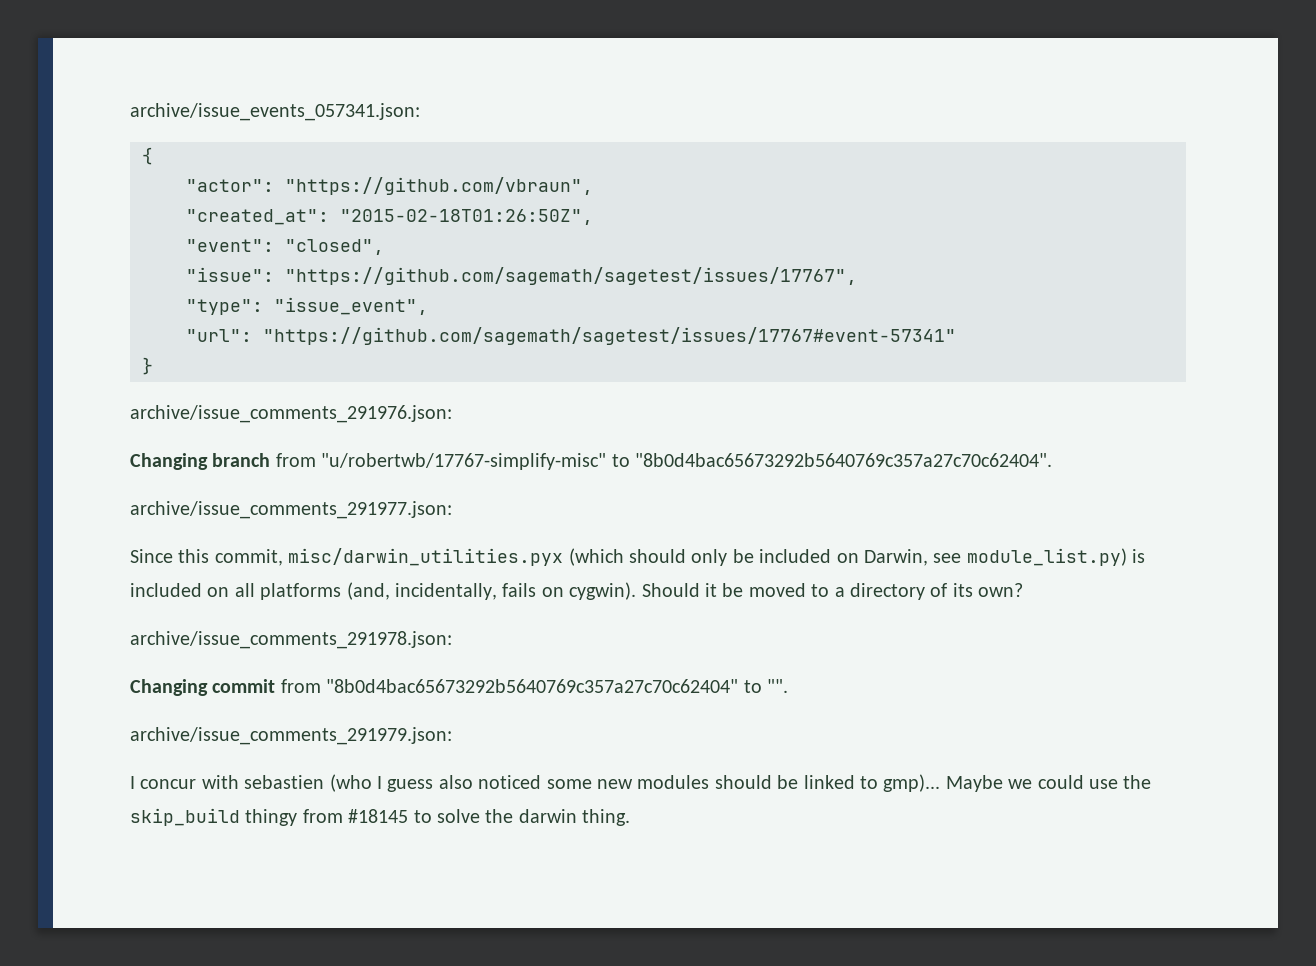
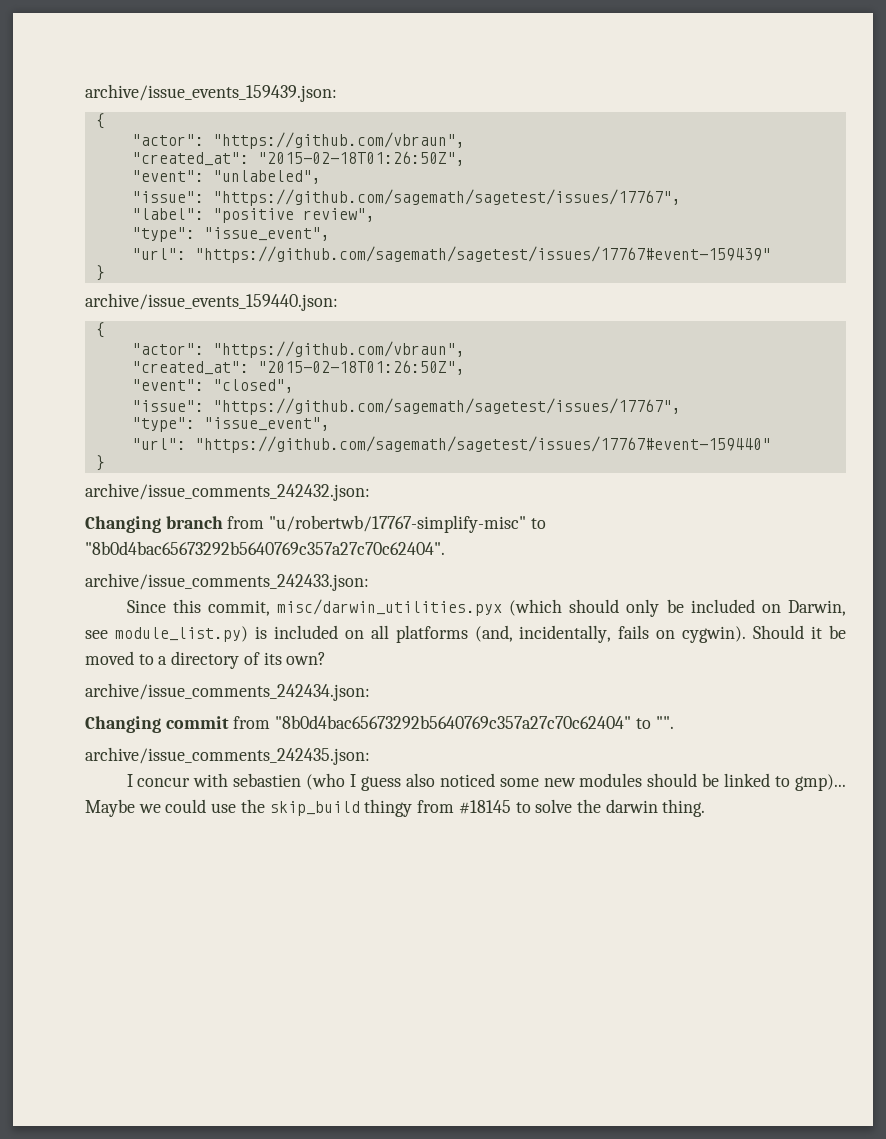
[130,103,420,121] archive/issue_events_057341.json: -> [85,84,337,102] [95,113,105,129] [131,132,465,149] [131,151,465,166] [131,170,321,184] [131,189,681,206] [131,208,375,223] [131,227,330,242] [131,246,771,263] [95,265,105,281] [85,293,338,311] archive/issue_events_159439.json: // { // "actor": "https://github.com/vbraun", // "created_at": "2015-02-18T01:26:50Z", // "event": "unlabeled", // "issue": "https://github.com/sagemath/sagetest/issues/17767", // "label": "positive review", // "type": "issue_event", // "url": "https://github.com/sagemath/sagetest/issues/17767#event-159439" // } // archive/issue_events_159440.json:
[263,327,956,345] [142,357,153,375] [130,405,452,423] "https://github.com/sagemath/sagetest/issues/17767#event-57341" // } // archive/issue_comments_291976.json: -> [194,436,771,453] [95,455,105,471] [85,483,370,501] "https://github.com/sagemath/sagetest/issues/17767#event-159440" // } // archive/issue_comments_242432.json:
[130,501,452,519] archive/issue_comments_291977.json: -> [85,573,369,591] archive/issue_comments_242433.json:
[130,631,452,649] archive/issue_comments_291978.json: -> [85,683,370,701] archive/issue_comments_242434.json:
[130,727,452,745] archive/issue_comments_291979.json: -> [85,747,370,765] archive/issue_comments_242435.json:

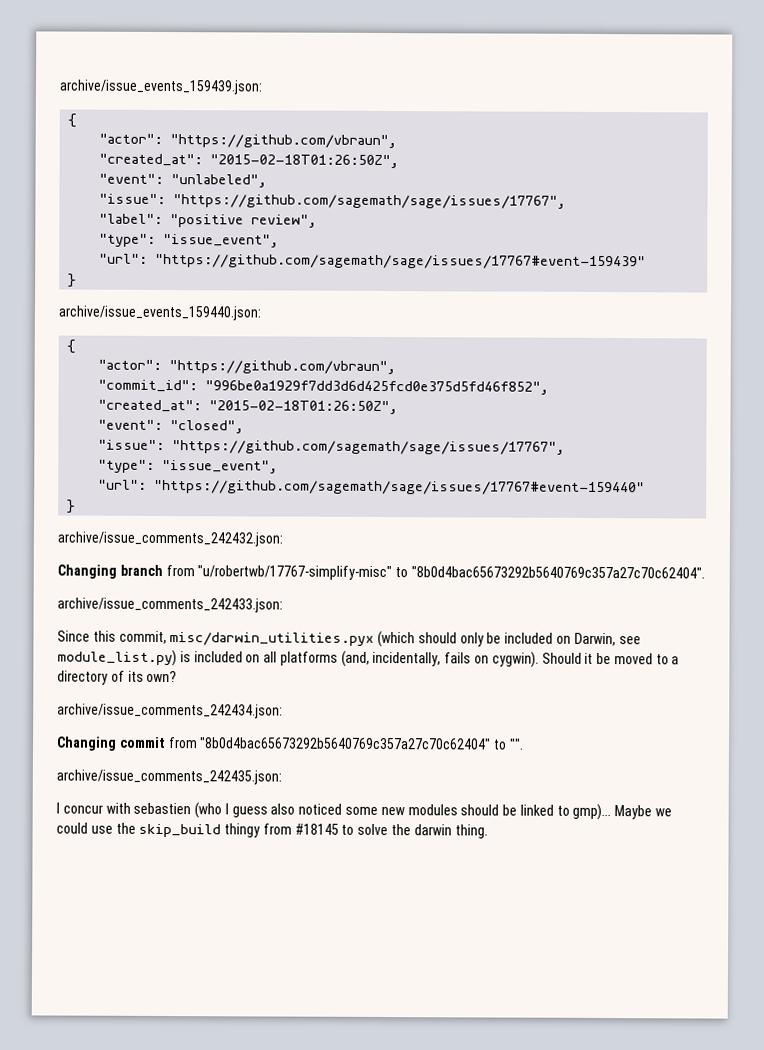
[212,189,681,206] "https://github.com/sagemath/sagetest/issues/17767", -> [173,194,567,209] "https://github.com/sagemath/sage/issues/17767",
[194,246,771,263] "https://github.com/sagemath/sagetest/issues/17767#event-159439" -> [155,253,647,270] "https://github.com/sagemath/sage/issues/17767#event-159439"
(465, 349) none -> [98,379,550,395] // "commit_id": "996be0a1929f7dd3d6d425fcd0e375d5fd46f852",
[212,398,681,415] [131,417,330,432] [131,436,771,453] "https://github.com/sagemath/sagetest/issues/17767", // "type": "issue_event", // "url": "https://github.com/sagemath/sagetest/issues/17767#event-159440" -> [172,440,566,455] [98,459,279,474] [98,479,646,496] "https://github.com/sagemath/sage/issues/17767", // "type": "issue_event", // "url": "https://github.com/sagemath/sage/issues/17767#event-159440"

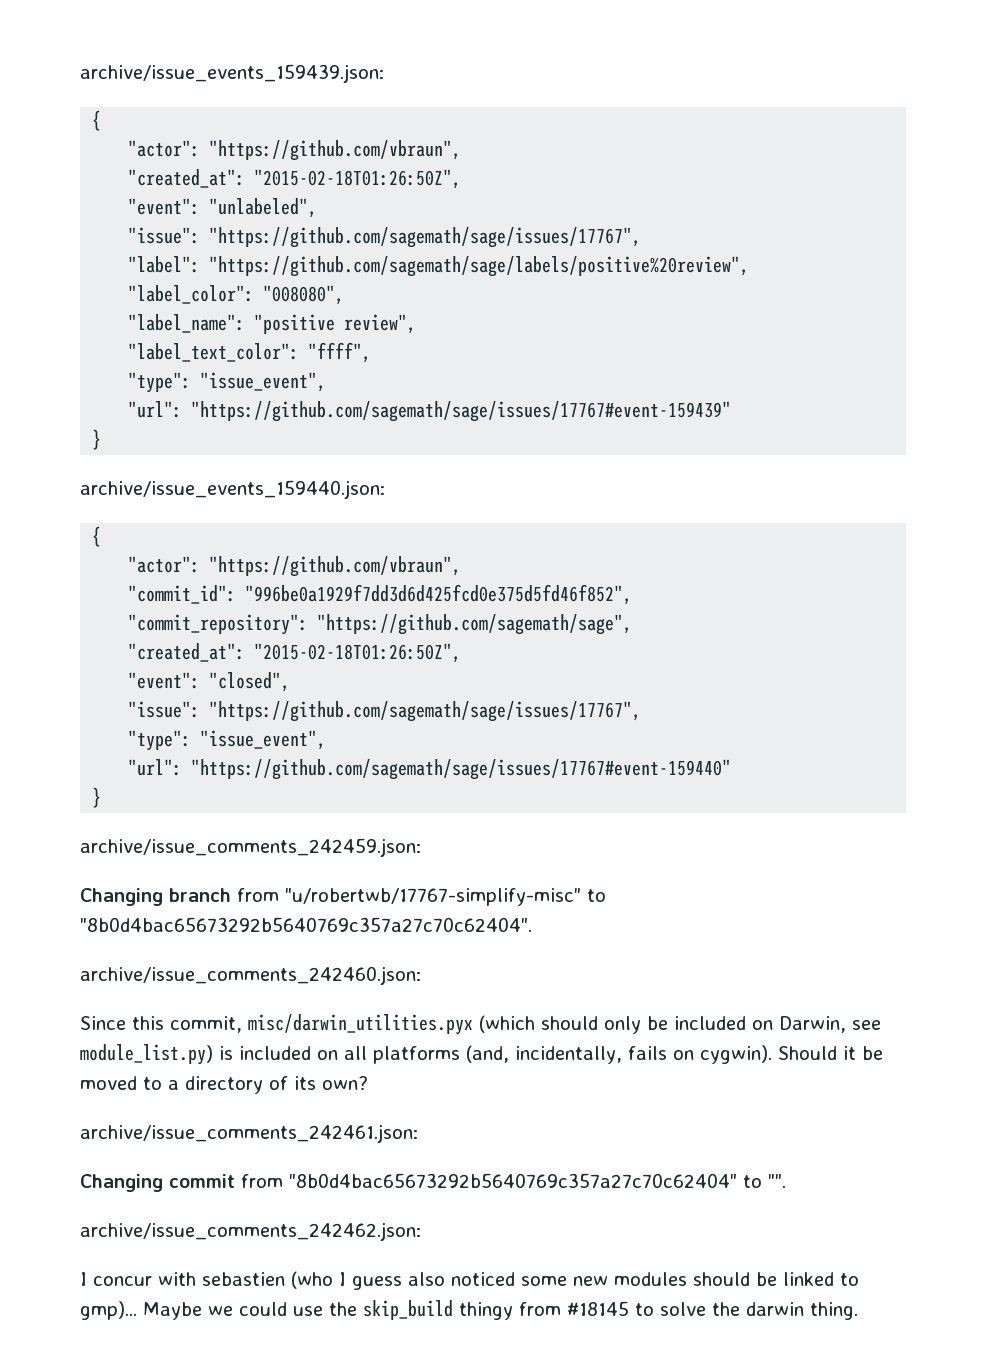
(164, 219) none -> [209,256,750,277] [128,285,345,305] [128,314,246,333] "https://github.com/sagemath/sage/labels/positive%20review", // "label_color": "008080", // "label_name":
(318, 221) none -> [128,342,372,363] // "label_text_color": "ffff",
(550, 387) none -> [128,614,633,635] // "commit_repository": "https://github.com/sagemath/sage",
[57,531,283,547] archive/issue_comments_242432.json: -> [80,838,421,857] archive/issue_comments_242459.json:
[57,597,283,613] archive/issue_comments_242433.json: -> [80,966,421,985] archive/issue_comments_242460.json:
[57,703,283,719] archive/issue_comments_242434.json: -> [80,1124,418,1143] archive/issue_comments_242461.json:
[56,769,282,785] archive/issue_comments_242435.json: -> [80,1222,421,1241] archive/issue_comments_242462.json:

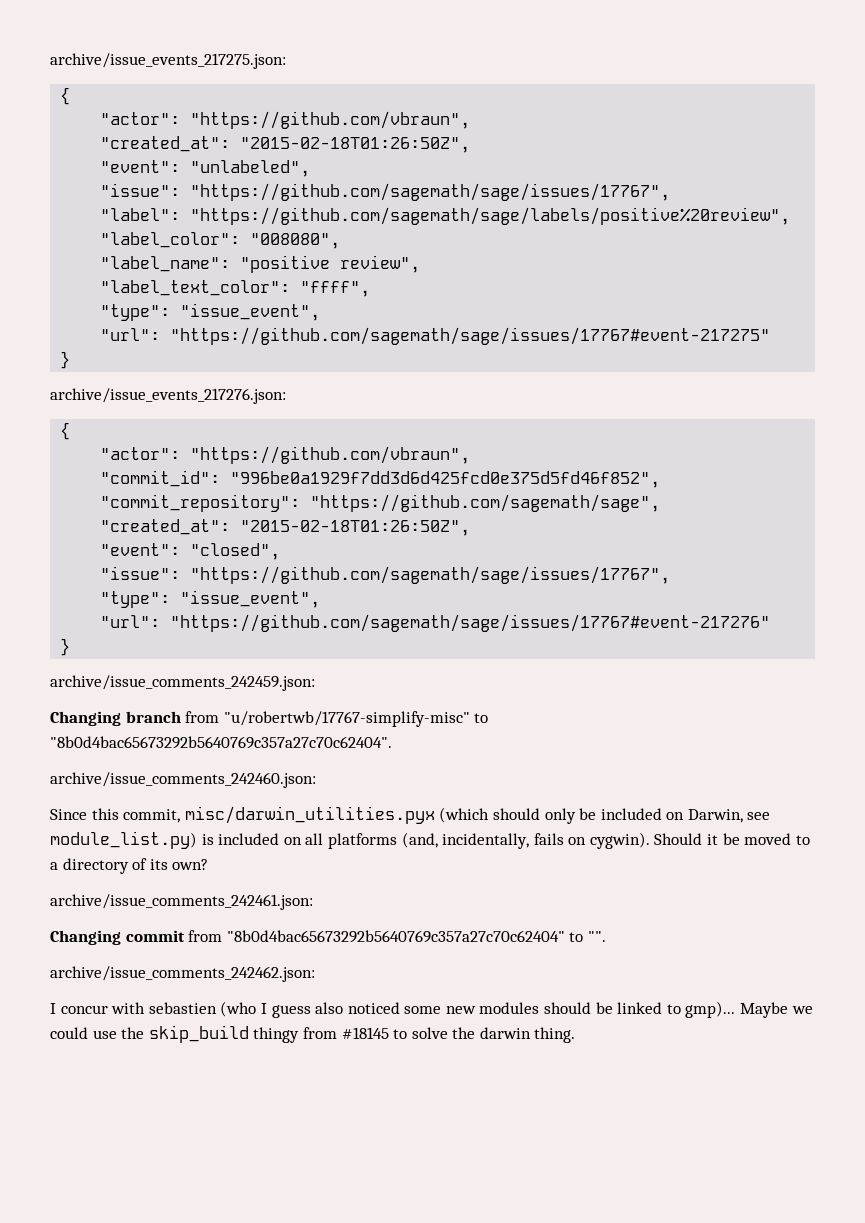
[80,64,384,83] archive/issue_events_159439.json: -> [50,53,286,69] archive/issue_events_217275.json:
[191,401,732,422] [92,429,102,450] [80,480,385,499] "https://github.com/sagemath/sage/issues/17767#event-159439" // } // archive/issue_events_159440.json: -> [170,327,771,345] [60,351,71,369] [50,388,286,404] "https://github.com/sagemath/sage/issues/17767#event-217275" // } // archive/issue_events_217276.json:
[191,759,732,780] "https://github.com/sagemath/sage/issues/17767#event-159440" -> [170,614,771,632] "https://github.com/sagemath/sage/issues/17767#event-217276"

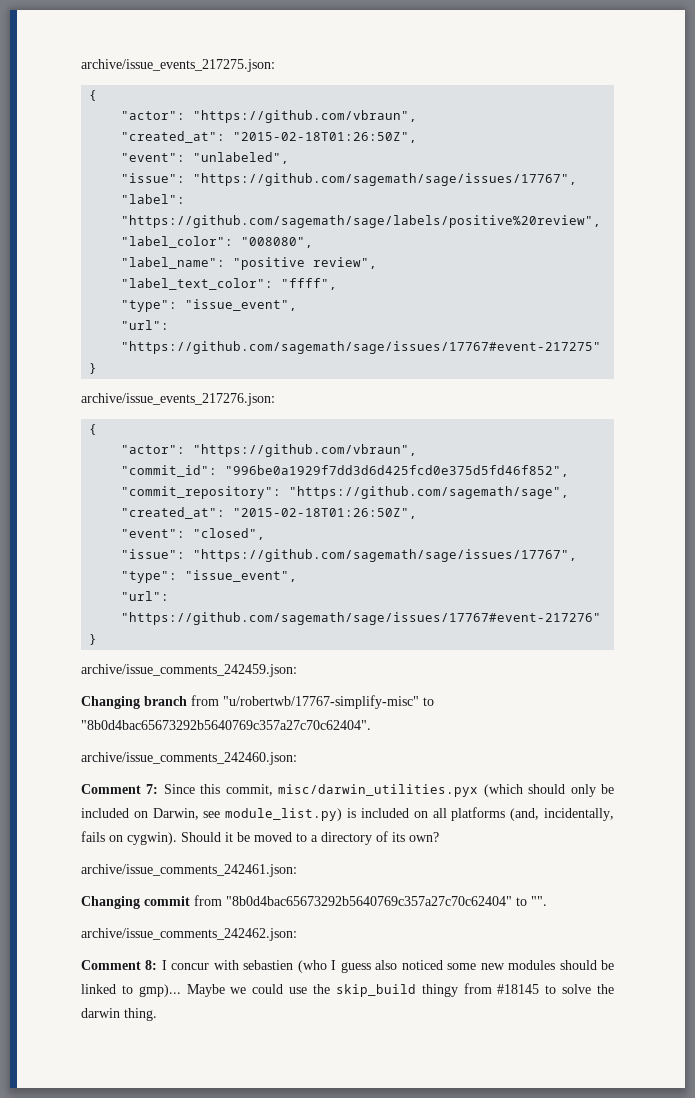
(316, 780) none -> [81,784,159,794] Comment 7:
(315, 974) none -> [81,960,158,970] Comment 8:

